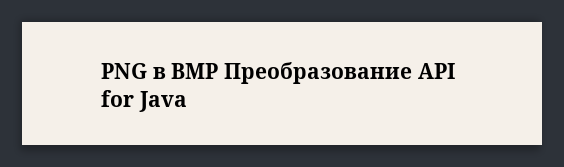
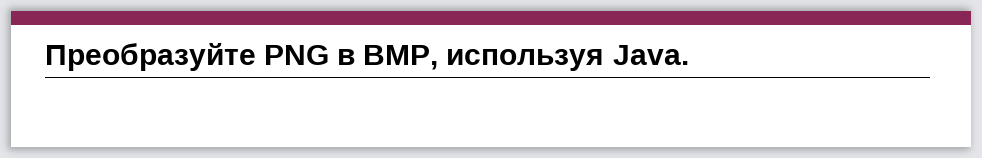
(101, 71) none -> [45,43,256,71] Преобразуйте
[171,62,455,84] [101,90,187,112] BMP Преобразование API for Java -> [363,45,689,71] BMP, используя Java.

